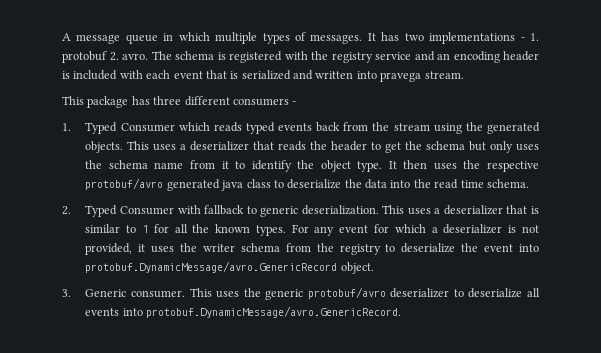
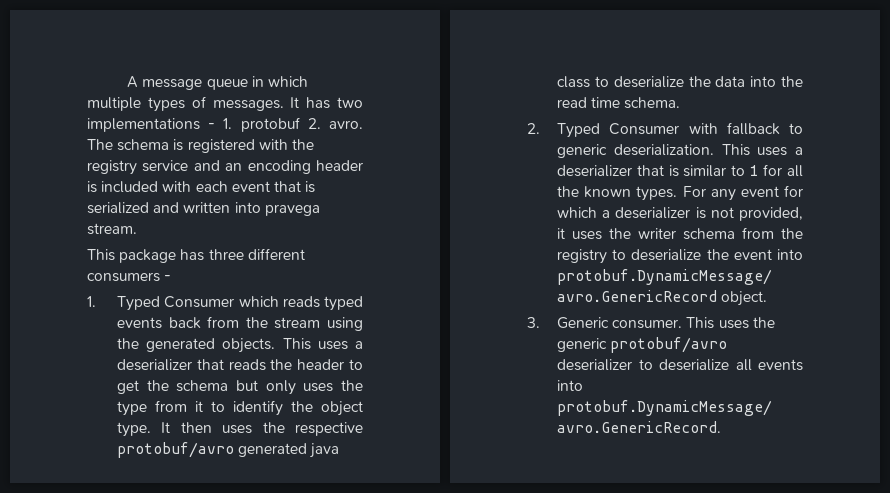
[108,160,184,169] schema name -> [117,401,148,416] type

